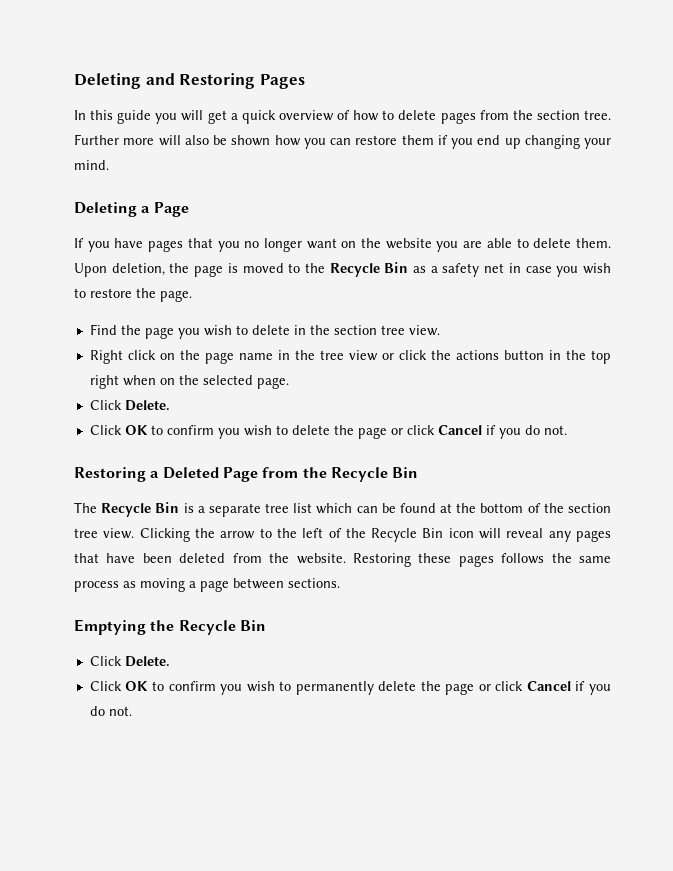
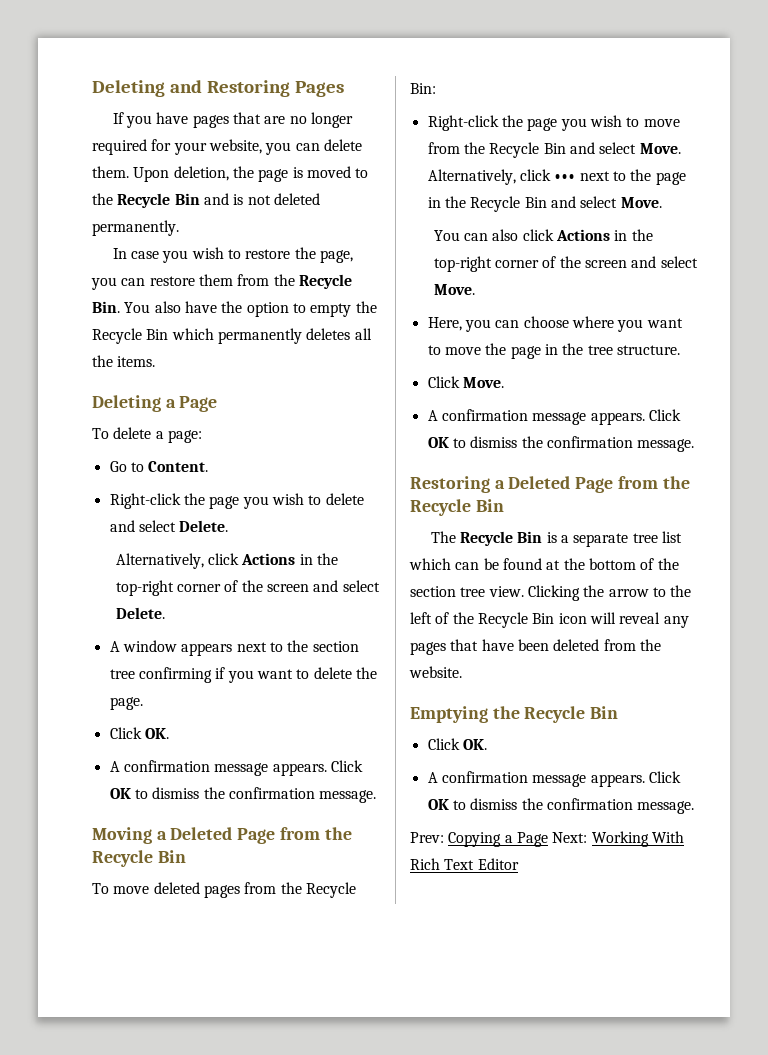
[74,110,612,124] [74,134,611,149] [74,160,109,170] [74,202,189,217] // In this guide you will get a quick overview of how to delete pages from the section tree. Further more will also be shown how you can restore them if you end up changing your mind. // Deleting a Page -> (344, 89) none
[217,241,240,252] you -> [264,116,286,124] are
[306,238,529,252] want on the website you are able to -> [92,139,320,155] required for your website, you can
[413,263,521,277] as a safety net in -> [203,193,320,205] [92,220,179,236] [112,248,127,259] and is not deleted permanently. // In
[160,290,192,302] [89,324,117,335] page. // Find -> [320,250,354,263] [91,274,352,290] [92,301,377,317] [92,328,372,344] [92,355,156,367] [92,395,218,412] [92,427,202,443] [109,461,209,472] [109,493,181,509] page, you can restore them from the Recycle Bin. You also have the option to empty the Recycle Bin which permanently deletes all the items. // Deleting a Page // To delete a page: // Go to Content. // Right-click
[293,325,440,336] [89,350,611,364] [89,375,289,389] [89,400,170,411] [89,425,567,439] in the section tree view. // Right click on the page name in the tree view or click the actions button in the top right when on the selected page. // Click Delete. // Click OK to confirm you wish to delete the page or click Cancel if you do not. -> [109,520,229,532] [115,553,338,569] [115,580,380,596] [115,607,165,619] [109,640,359,656] [109,667,377,683] [109,697,143,710] [109,727,169,739] [109,760,363,776] [109,787,377,803] [92,827,352,844] [92,850,186,867] [92,882,356,898] [410,83,436,94] [427,115,680,131] [427,142,681,158] [427,169,686,185] [427,196,662,212] [433,229,653,241] [433,256,698,272] [433,284,475,295] [427,316,683,332] [427,343,680,359] [427,376,504,388] [427,409,681,425] [427,436,695,452] and select Delete. // Alternatively, click Actions in the top-right corner of the screen and select Delete. // A window appears next to the section tree confirming if you want to delete the page. // Click OK. // A confirmation message appears. Click OK to dismiss the confirmation message. // Moving a Deleted Page from the Recycle Bin // To move deleted pages from the Recycle Bin: // Right-click the page you wish to move from the Recycle Bin and select Move. Alternatively, click ••• next to the page in the Recycle Bin and select Move. // You can also click Actions in the top-right corner of the screen and select Move. // Here, you can choose where you want to move the page in the tree structure. // Click Move. // A confirmation message appears. Click OK to dismiss the confirmation message.
[352,553,612,567] [74,578,340,592] Restoring these pages follows the same process as moving a page between sections. -> (462, 672) none
[124,656,170,667] [89,681,612,695] [89,706,132,716] Delete. // Click OK to confirm you wish to permanently delete the page or click Cancel if you do not. -> [462,739,487,750] [427,771,681,787] [427,798,695,814] [410,831,684,847] [410,858,519,870] OK. // A confirmation message appears. Click OK to dismiss the confirmation message. // Prev: Copying a Page Next: Working With Rich Text Editor

